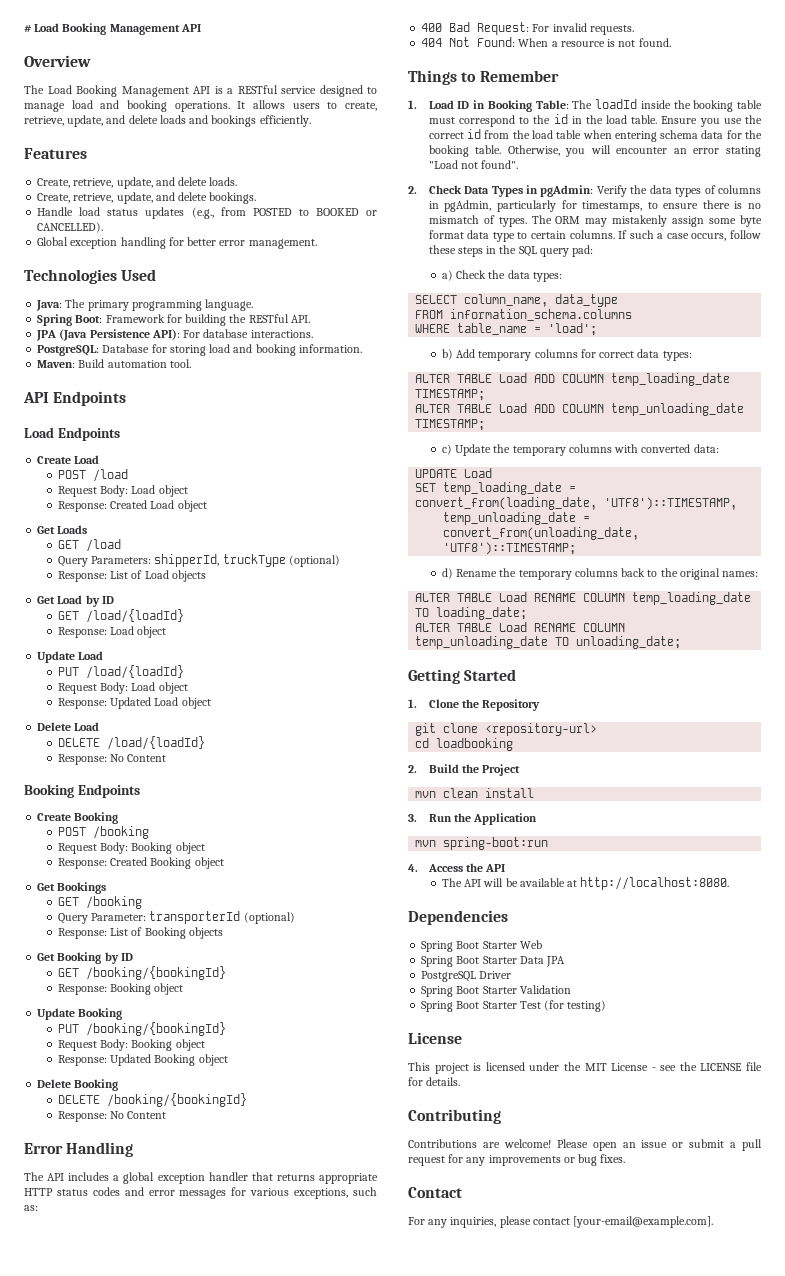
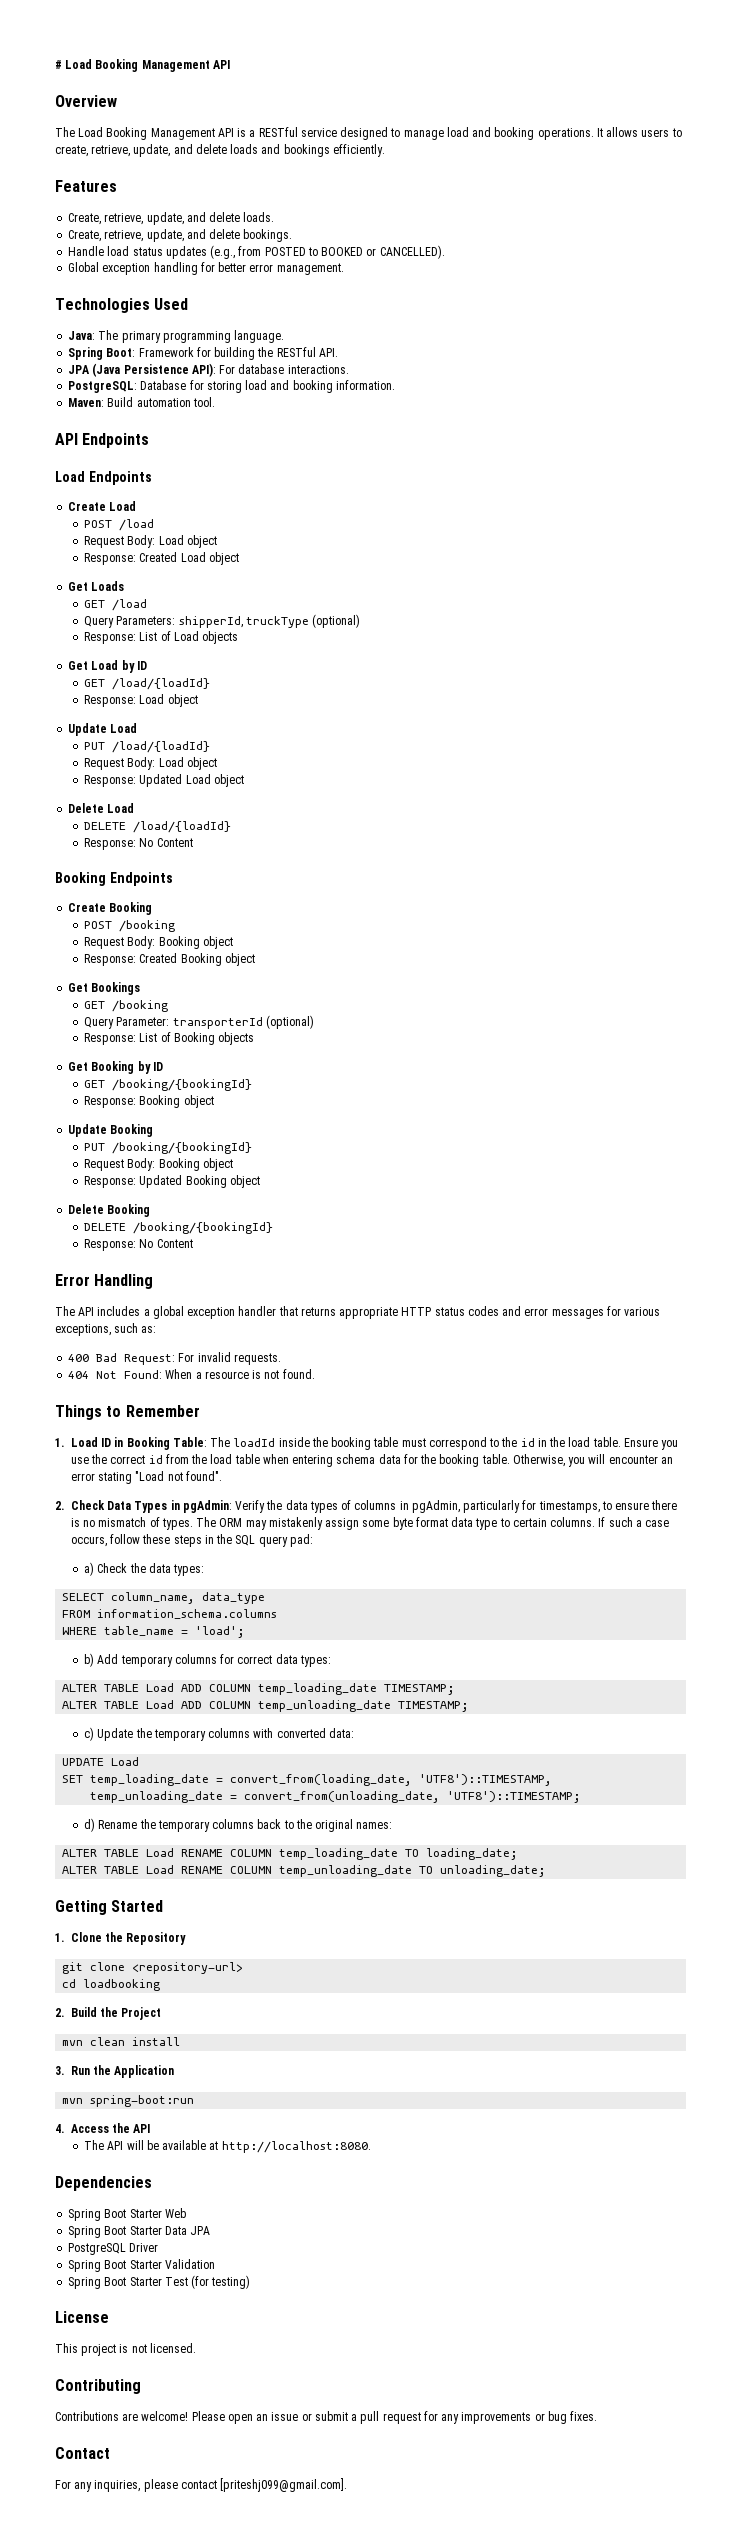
[485,1062,762,1071] [408,1077,461,1086] licensed under the MIT License - see the LICENSE file for details. -> [131,2343,196,2353] not licensed.
[573,1216,714,1228] [your-email@example.com]. -> [220,2478,348,2492] [priteshj099@gmail.com].

